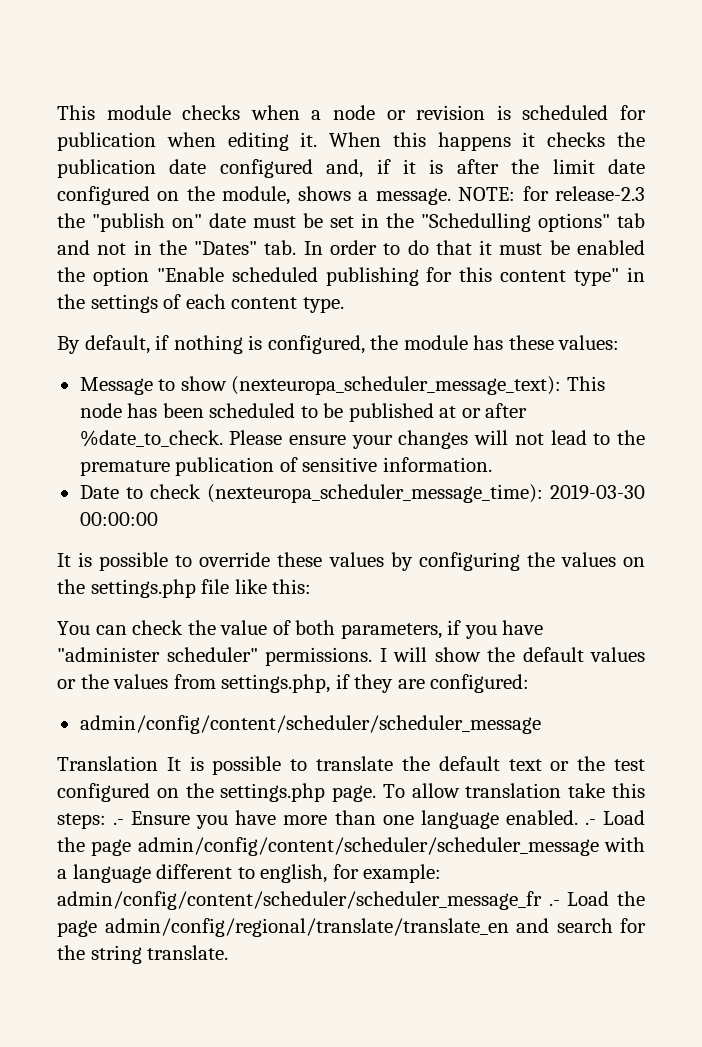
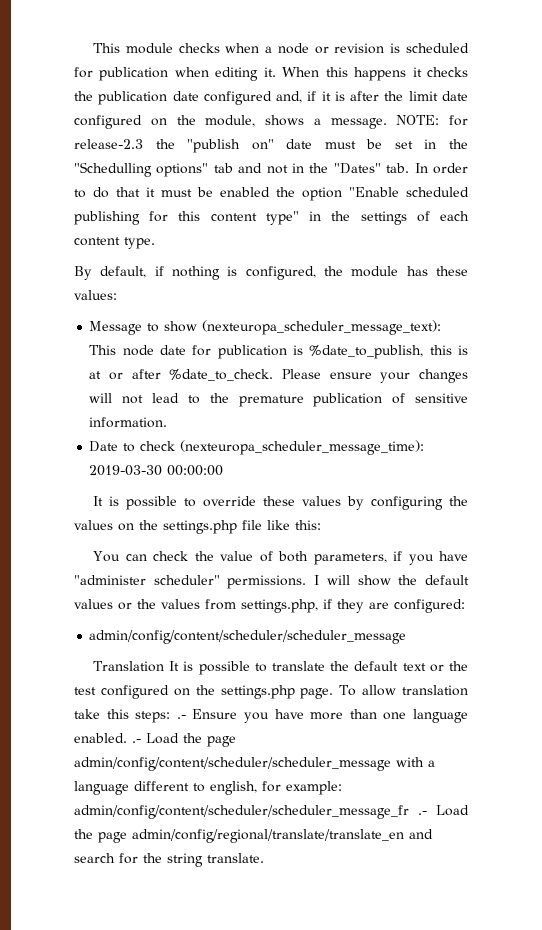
[127,403,434,422] has been scheduled to be published -> [160,345,468,359] date for publication is %date_to_publish, this is

